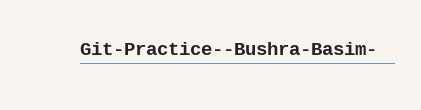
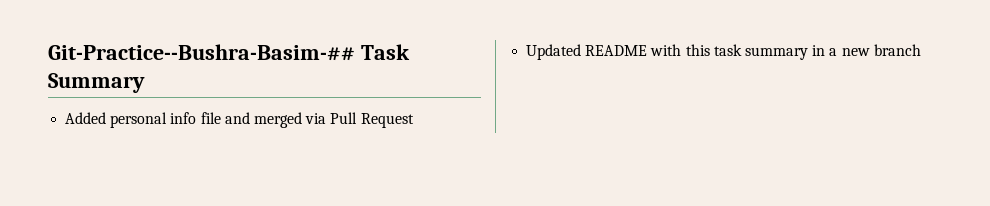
[80,42,377,55] Git-Practice--Bushra-Basim- -> [48,44,410,61] [48,73,145,93] [65,112,414,128] [526,44,921,60] Git-Practice--Bushra-Basim-## Task Summary // Added personal info file and merged via Pull Request // Updated README with this task summary in a new branch

